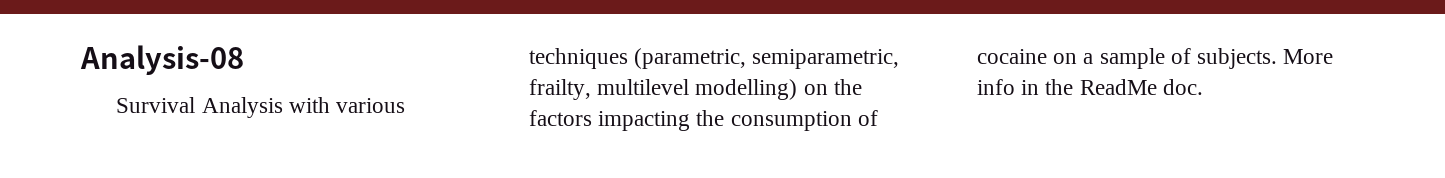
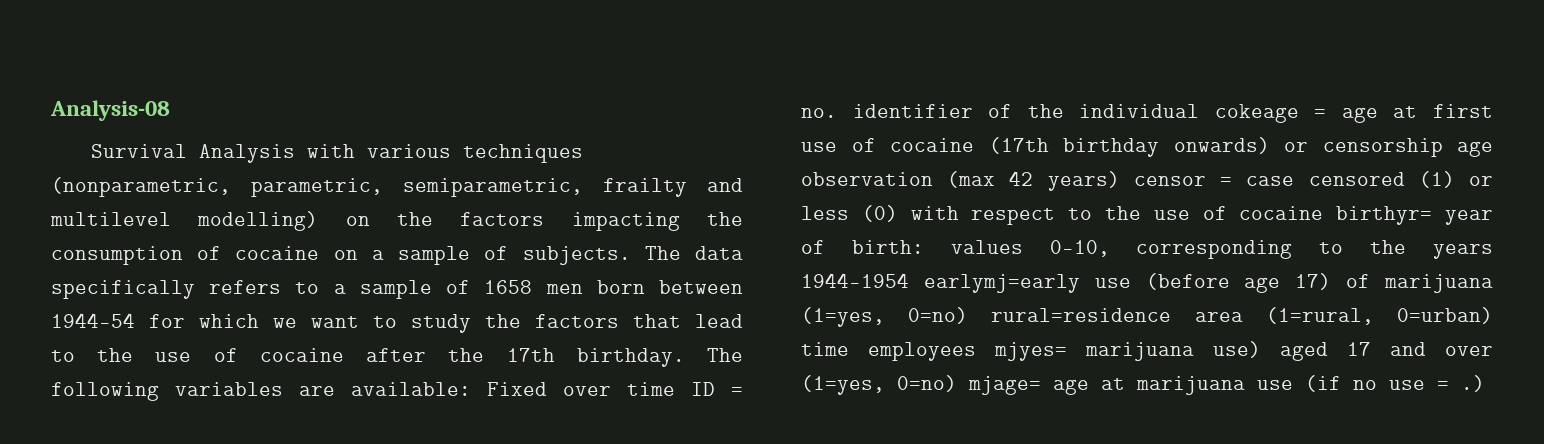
[634,48,900,69] [529,79,591,100] (parametric, semiparametric, frailty, -> [51,177,743,197] (nonparametric, parametric, semiparametric, frailty and
[1283,49,1334,64] [977,79,1203,95] More info in the ReadMe doc. -> [644,246,743,260] [51,280,743,299] [51,313,743,333] [51,348,743,367] [51,382,743,401] [801,104,1493,123] [801,137,1493,157] [801,171,1493,191] [801,205,1493,225] [801,240,1493,259] [801,273,1493,293] [801,307,1493,327] [801,341,1493,361] [801,375,1485,395] The data specifically refers to a sample of 1658 men born between 1944-54 for which we want to study the factors that lead to the use of cocaine after the 17th birthday. The following variables are available: Fixed over time ID = no. identifier of the individual cokeage = age at first use of cocaine (17th birthday onwards) or censorship age observation (max 42 years) censor = case censored (1) or less (0) with respect to the use of cocaine birthyr= year of birth: values 0-10, corresponding to the years 1944-1954 earlymj=early use (before age 17) of marijuana (1=yes, 0=no) rural=residence area (1=rural, 0=urban) time employees mjyes= marijuana use) aged 17 and over (1=yes, 0=no) mjage= age at marijuana use (if no use = .)

